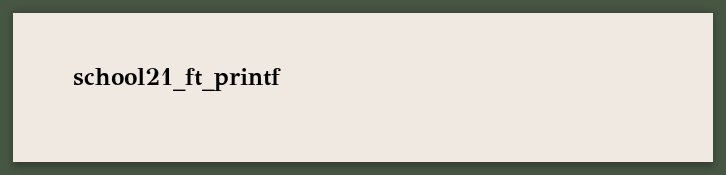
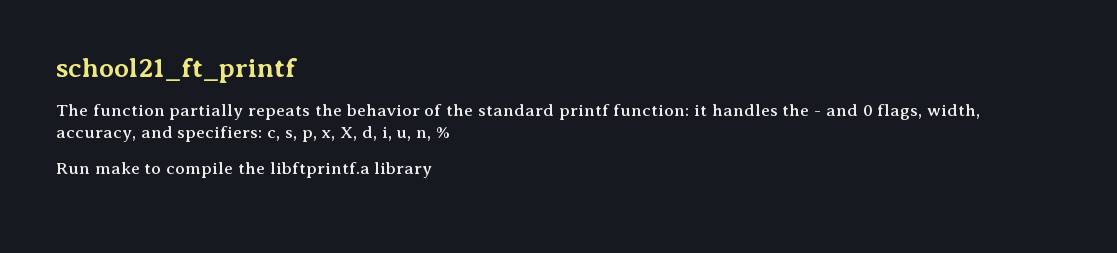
(281, 79) none -> [56,104,981,120] [56,126,450,142] [56,162,433,178] // The function partially repeats the behavior of the standard printf function: it handles the - and 0 flags, width, accuracy, and specifiers: c, s, p, x, X, d, i, u, n, % // Run make to compile the libftprintf.a library

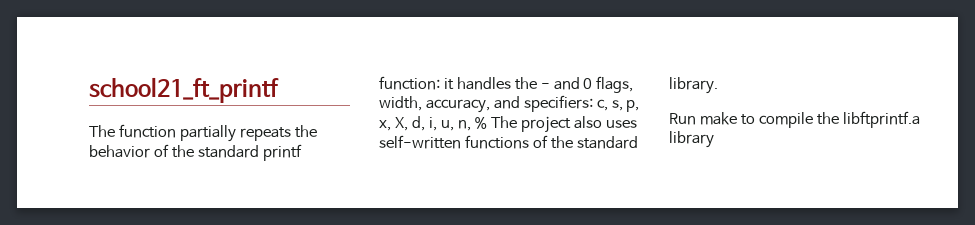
(450, 132) none -> [491,116,638,133] [379,135,638,149] [669,77,718,94] The project also uses self-written functions of the standard library.

